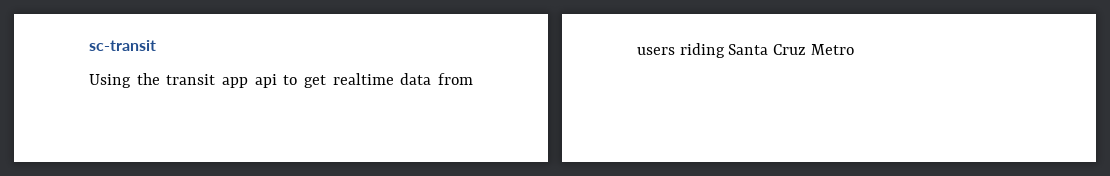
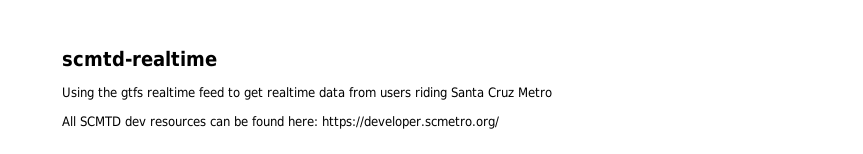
[89,40,156,51] sc-transit -> [62,50,217,67] scmtd-realtime
[166,74,277,88] transit app api -> [121,87,224,100] gtfs realtime feed
(854, 49) none -> [62,116,499,129] // All SCMTD dev resources can be found here: https://developer.scmetro.org/

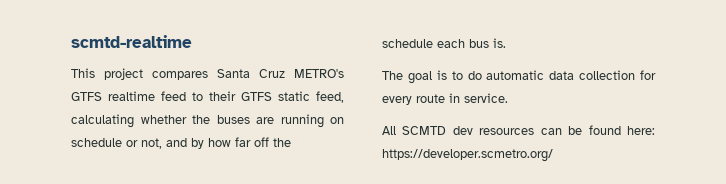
[62,87,552,100] Using the gtfs realtime feed to get realtime data from users riding Santa Cruz Metro -> [71,68,344,80] [71,91,344,103] [71,114,344,128] [71,137,291,149] [382,38,506,48] [382,70,656,84] [382,93,508,105] This project compares Santa Cruz METRO's GTFS realtime feed to their GTFS static feed, calculating whether the buses are running on schedule or not, and by how far off the schedule each bus is. // The goal is to do automatic data collection for every route in service.

